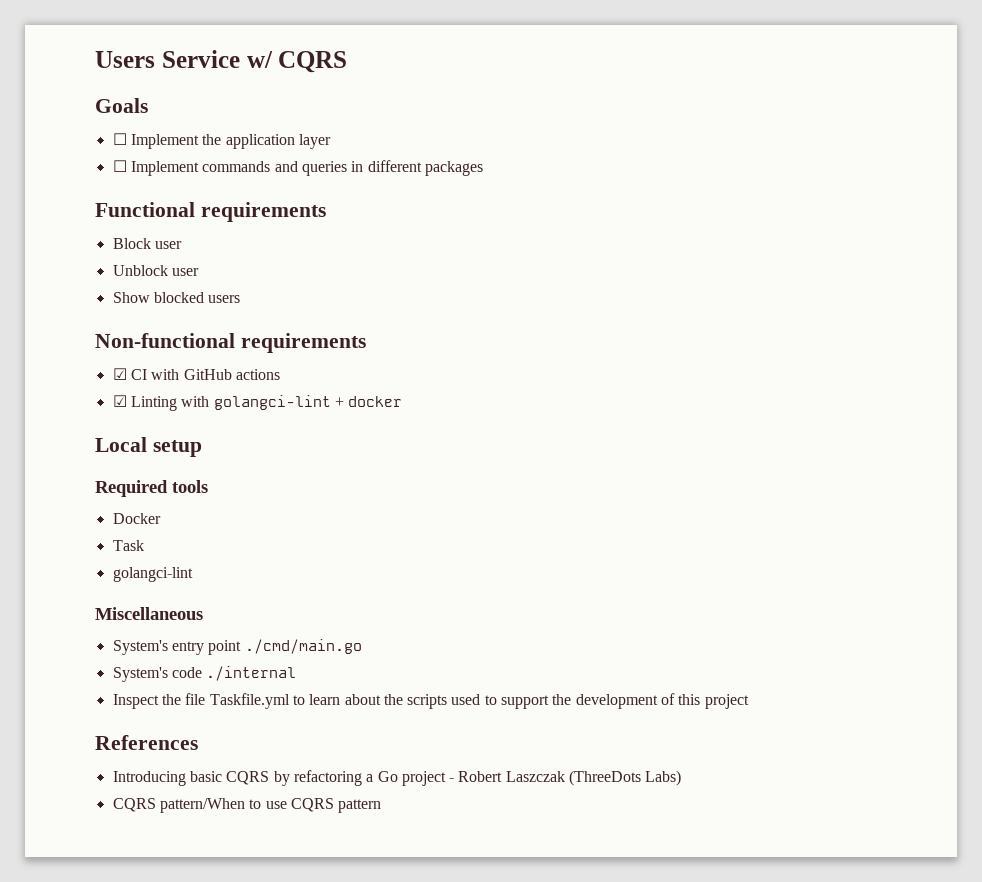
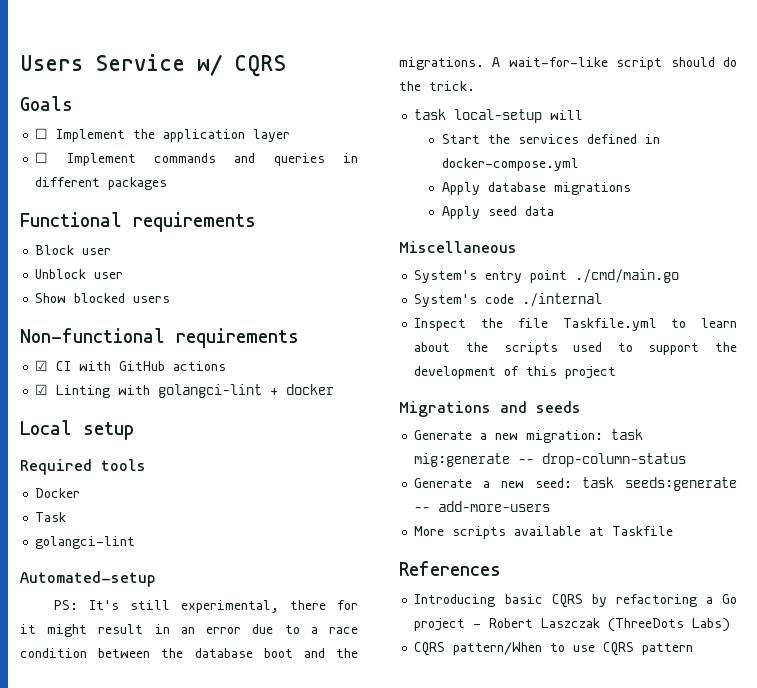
(193, 574) none -> [20,571,156,587] [54,600,358,613] [20,624,359,637] [20,648,358,658] [399,57,737,70] [399,81,475,91] [414,109,584,123] [441,134,660,144] [441,158,579,171] [441,182,631,195] [441,206,554,219] // Automated-setup // PS: It's still experimental, there for it might result in an error due to a race condition between the database boot and the migrations. A wait-for-like script should do the trick. // task local-setup will // Start the services defined in docker-compose.yml // Apply database migrations // Apply seed data
(749, 701) none -> [399,401,581,417] [414,429,644,443] [414,453,687,467] [414,477,737,491] [414,501,551,512] [414,526,674,539] // Migrations and seeds // Generate a new migration: task mig:generate -- drop-column-status // Generate a new seed: task seeds:generate -- add-more-users // More scripts available at Taskfile

